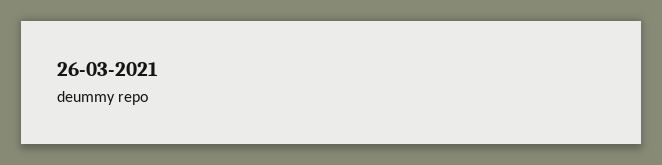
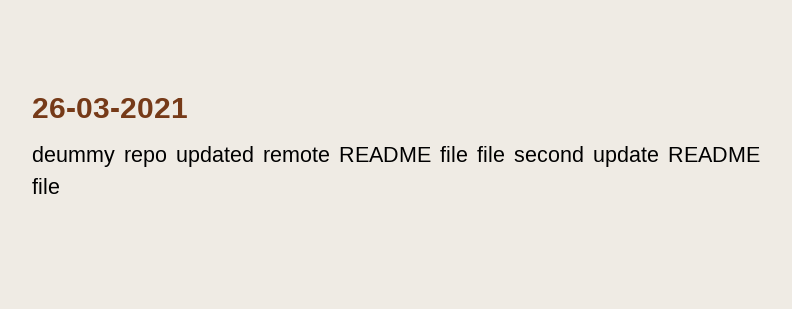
(149, 99) none -> [176,146,760,167] [32,178,60,194] updated remote README file file second update README file

